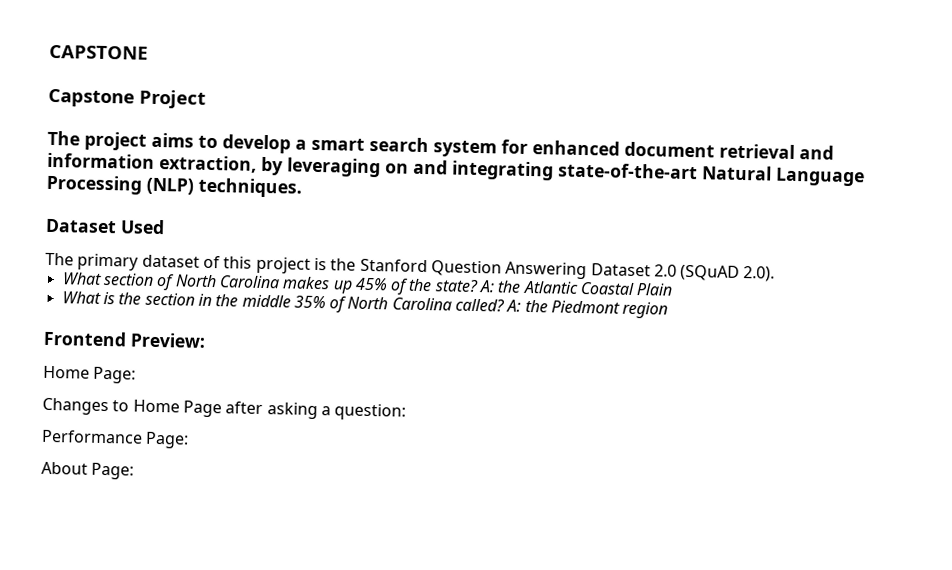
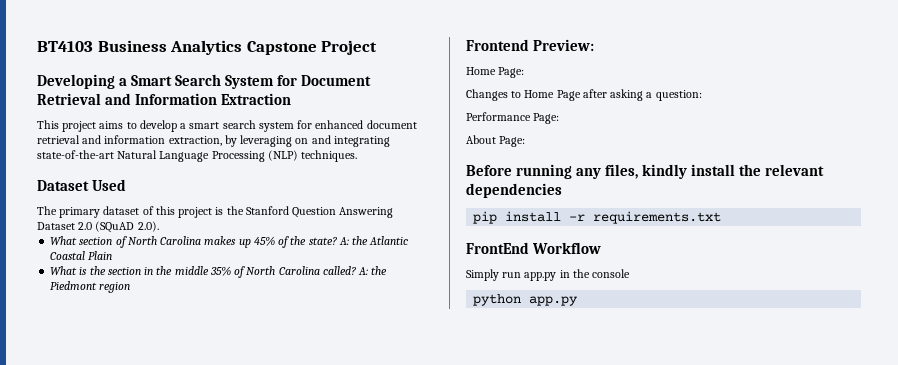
[49,44,148,60] CAPSTONE // -> [37,40,243,55] BT4103 Business Analytics
[47,130,80,146] The -> [37,74,372,89] [37,93,292,105] [37,120,59,129] Developing a Smart Search System for Document Retrieval and Information Extraction // This
(135, 471) none -> [466,164,825,179] [466,183,562,198] [473,211,722,224] [466,242,602,254] [466,269,631,281] [473,294,579,306] // Before running any files, kindly install the relevant dependencies // pip install -r requirements.txt // FrontEnd Workflow // Simply run app.py in the console // python app.py

